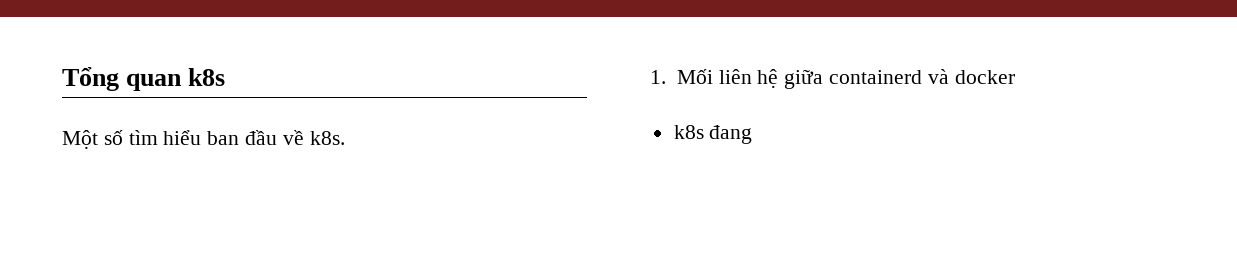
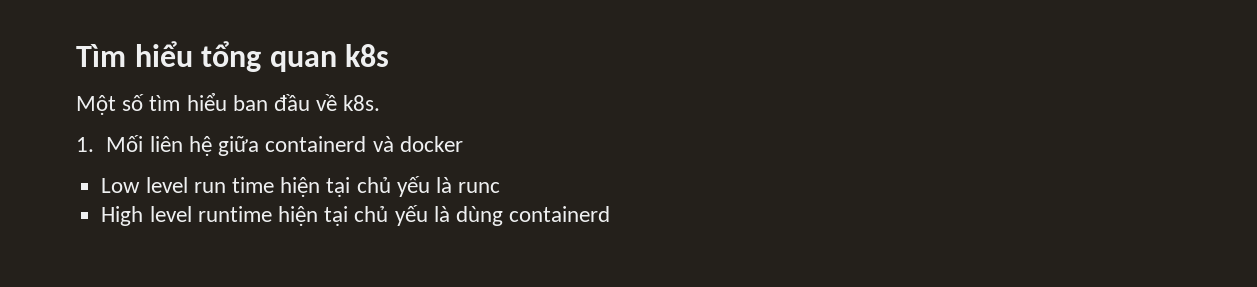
[62,66,119,91] Tổng -> [76,41,262,72] Tìm hiểu tổng
[673,125,753,144] k8s đang -> [101,176,501,197] [101,205,611,226] Low level run time hiện tại chủ yếu là runc // High level runtime hiện tại chủ yếu là dùng containerd

